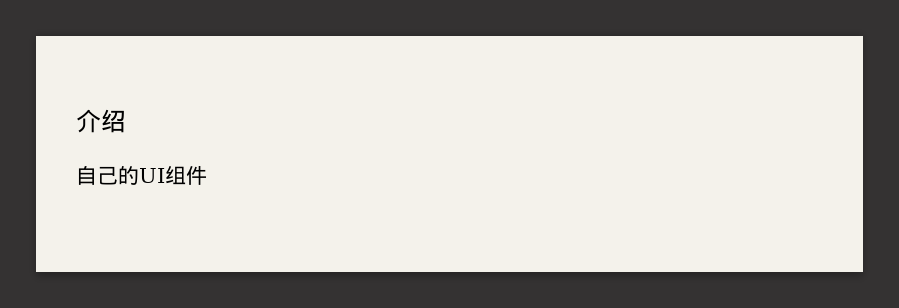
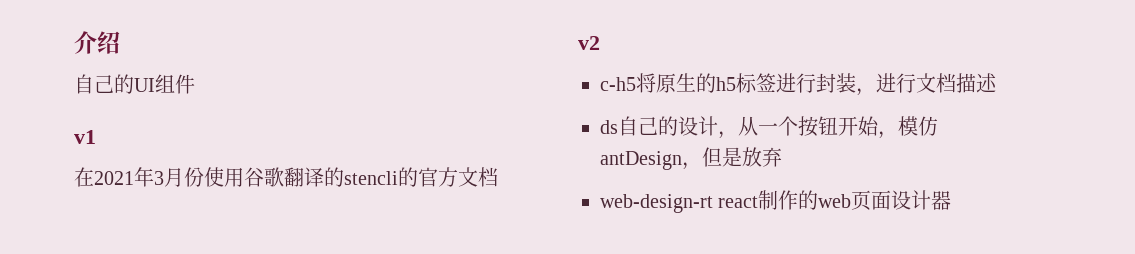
(207, 175) none -> [74,130,96,144] [74,167,498,187] [578,36,600,50] [600,73,997,96] [600,116,938,139] [600,147,782,170] [600,190,952,213] // v1 // 在2021年3月份使用谷歌翻译的stencli的官方文档 // v2 // c-h5将原生的h5标签进行封装，进行文档描述 // ds自己的设计，从一个按钮开始，模仿antDesign，但是放弃 // web-design-rt react制作的web页面设计器

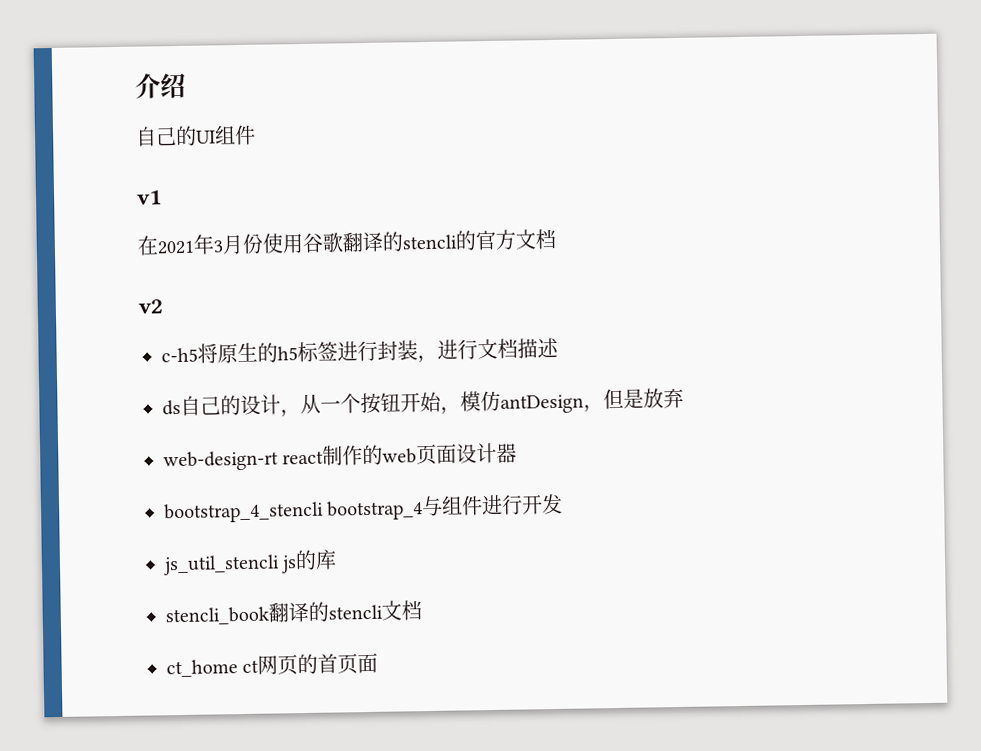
(952, 200) none -> [164,493,564,524] [163,549,338,576] [165,600,422,626] [166,652,379,678] // bootstrap_4_stencli bootstrap_4与组件进行开发 // js_util_stencli js的库 // stencli_book翻译的stencli文档 // ct_home ct网页的首页面

